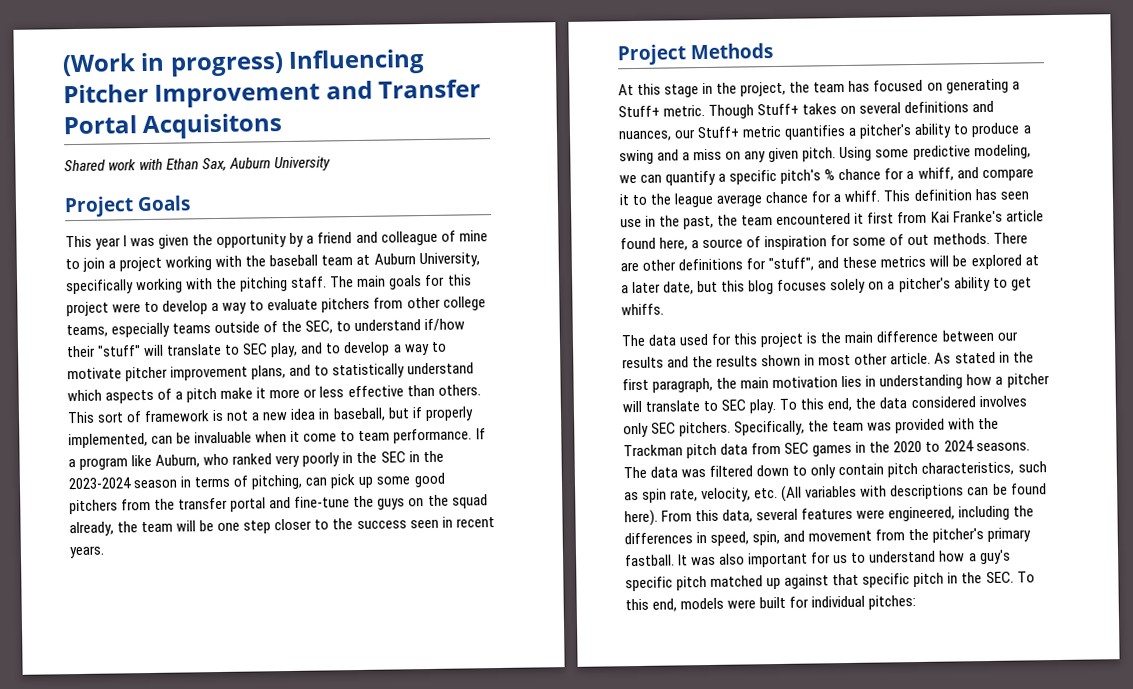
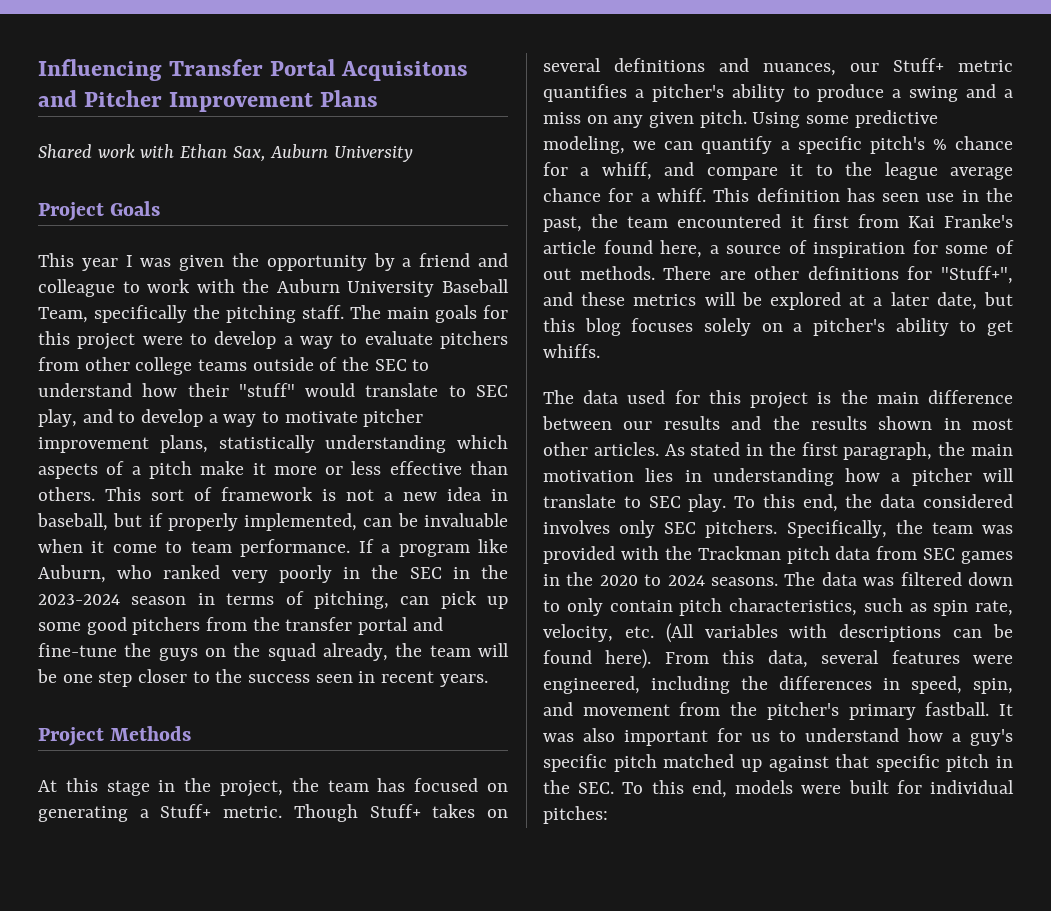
[62,48,426,77] [63,80,373,108] (Work in progress) Influencing Pitcher Improvement and -> [38,59,162,81] Influencing
(284, 126) none -> [38,90,378,112] and Pitcher Improvement Plans
[440,230,488,242] [65,252,480,272] [66,278,214,295] of mine to join a project working with the baseball team at Auburn University, specifically working with -> [122,279,509,297] [38,305,187,323] to work with the Auburn University Baseball Team, specifically
[66,322,171,338] teams, especially -> (193, 366) none
[305,318,466,334] SEC, to understand if/how -> [374,359,430,371] [38,383,178,397] SEC to understand how
[143,344,165,357] will -> [305,383,356,397] would
[289,362,475,379] and to statistically understand -> [218,435,447,453] statistically understanding
[768,257,815,272] "stuff", -> [941,266,1013,284] "Stuff+",
[890,352,932,365] article. -> [593,442,659,456] articles.

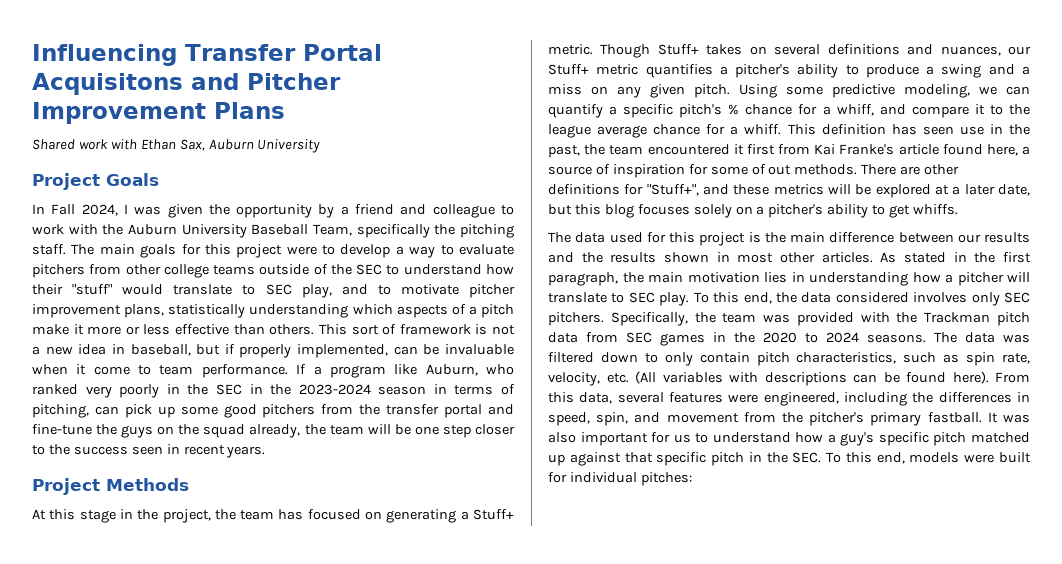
[38,253,118,271] This year -> [32,204,118,216] In Fall 2024,
[141,409,280,427] develop a way to -> (391, 290) none

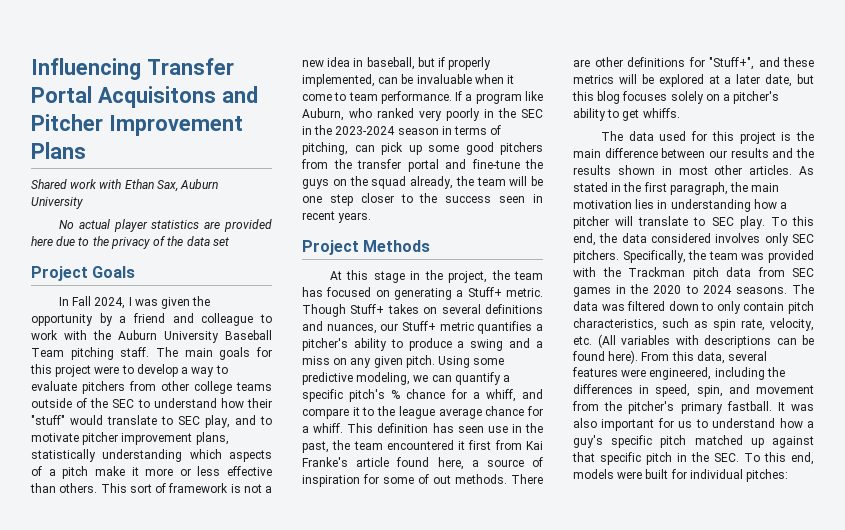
(321, 146) none -> [58,219,272,232] [31,236,229,249] // No actual player statistics are provided here due to the privacy of the data set
[313,224,456,238] Team, specifically the -> [31,348,64,357] Team

